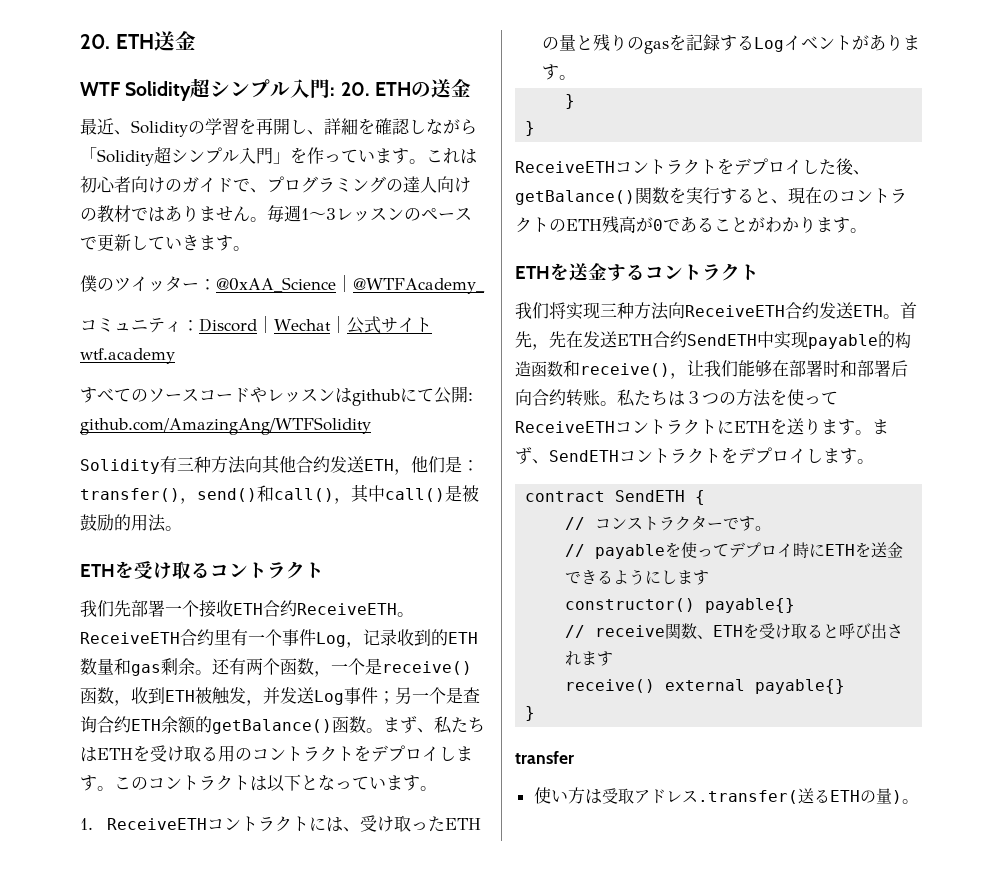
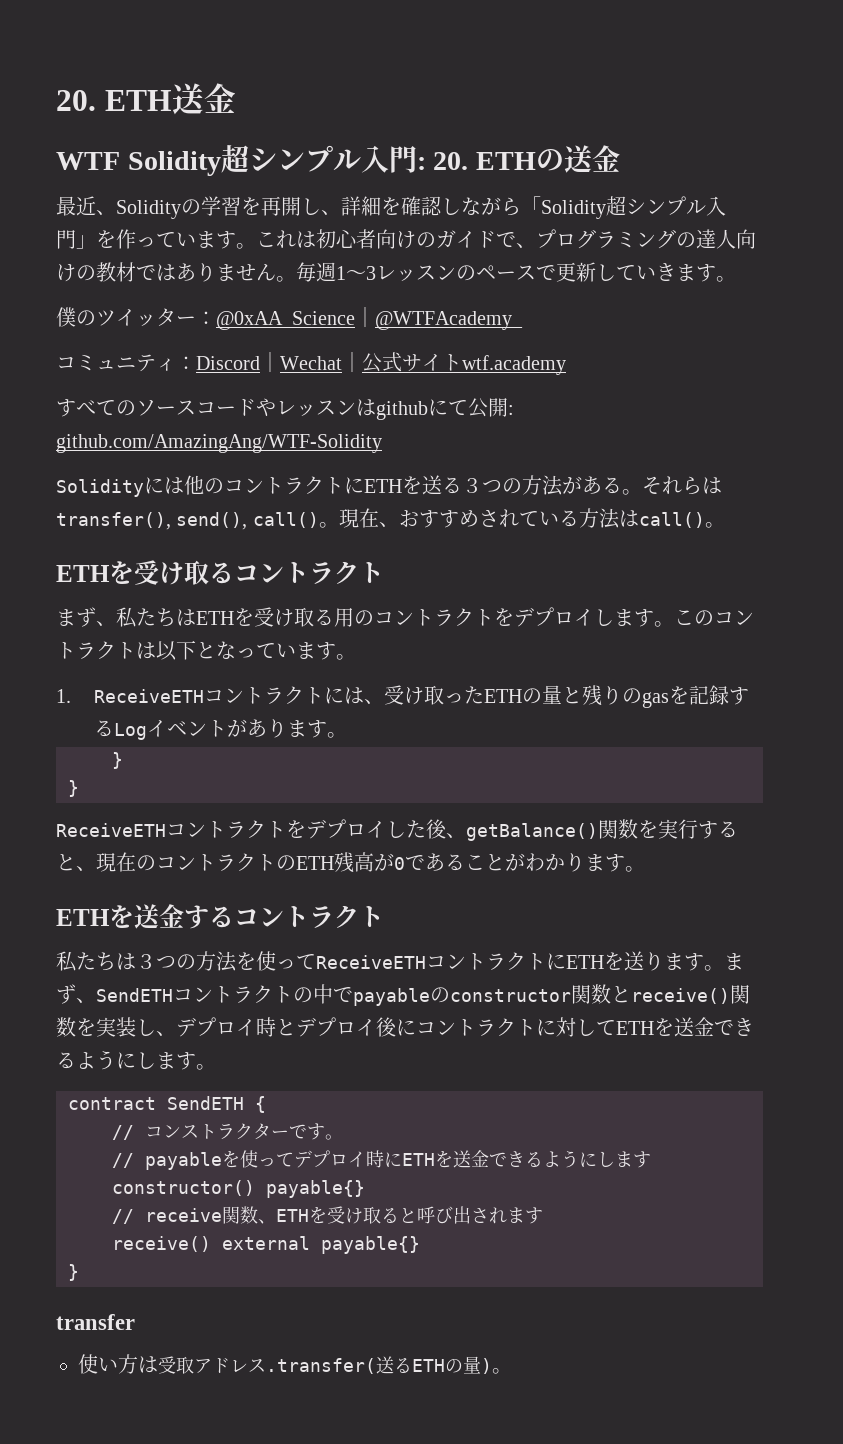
[80,417,371,435] [80,455,479,475] [80,484,479,504] [80,514,166,532] github.com/AmazingAng/WTFSolidity // Solidity有三种方法向其他合约发送ETH，他们是：transfer()，send()和call()，其中call()是被鼓励的用法 -> [56,434,382,453] [56,475,722,497] [56,508,705,530] github.com/AmazingAng/WTF-Solidity // Solidityには他のコントラクトにETHを送る３つの方法がある。それらはtransfer(), send(), call()。現在、おすすめされている方法はcall()
[80,600,414,618] [80,629,478,648] [80,658,472,677] [80,687,480,706] [80,716,383,734] 我们先部署一个接收ETH合约ReceiveETH。ReceiveETH合约里有一个事件Log，记录收到的ETH数量和gas剩余。还有两个函数，一个是receive()函数，收到ETH被触发，并发送Log事件；另一个是查询合约ETH余额的getBalance()函数。 -> (384, 573) none
[515,302,917,320] [515,331,911,350] [515,360,908,379] [515,389,617,407] 我们将实现三种方法向ReceiveETH合约发送ETH。首先，先在发送ETH合约SendETH中实现payable的构造函数和receive()，让我们能够在部署时和部署后向合约转账。 -> (384, 917) none
[721,447,806,464] をデプロイ -> [293,984,750,1006] [56,1017,754,1037] [56,1050,136,1070] の中でpayableのconstructor関数とreceive()関数を実装し、デプロイ時とデプロイ後にコントラクトに対してETHを送金できるように

